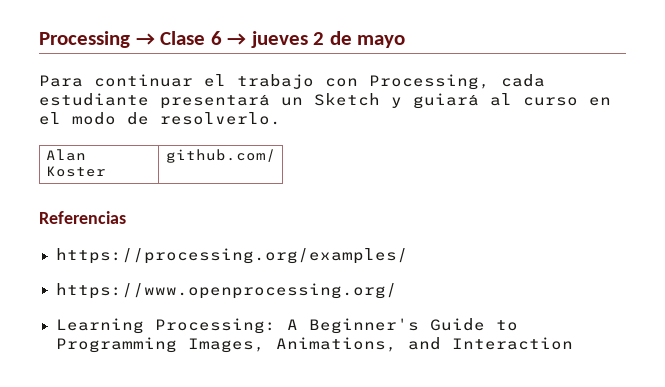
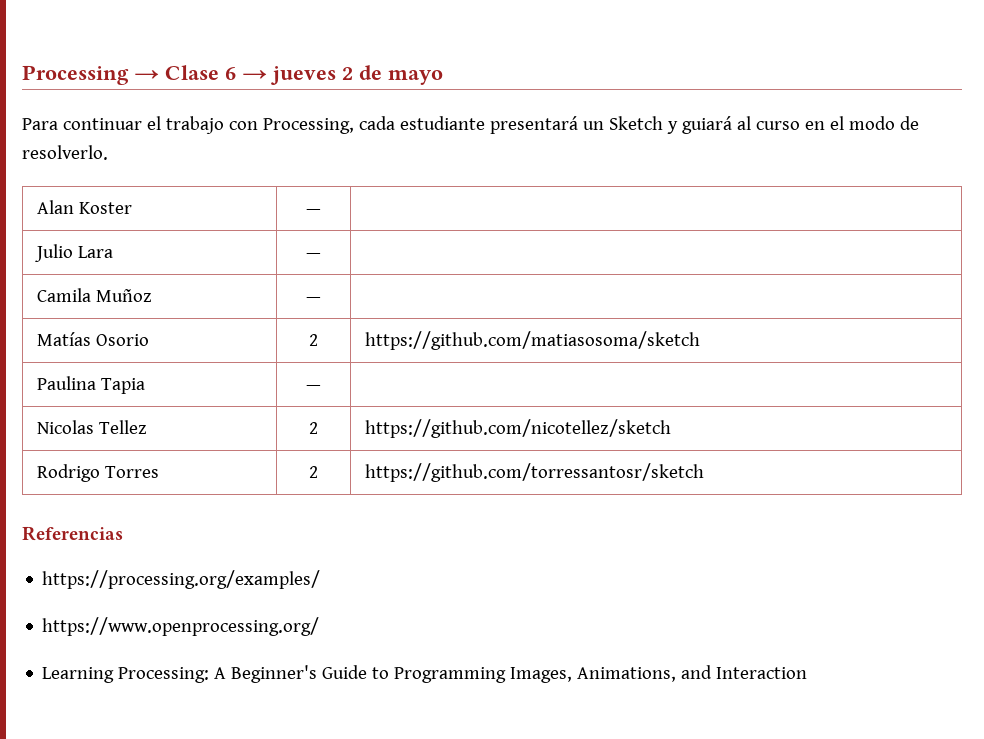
[165,149,276,163] github.com/ -> [306,209,321,214] [34,244,113,262] [306,253,321,258] [36,288,152,302] [306,297,321,302] [36,332,149,346] [309,334,318,346] [364,331,700,350] [36,376,145,394] [306,385,321,390] [36,420,147,434] [309,422,318,434] [364,419,671,438] [36,464,159,482] [309,466,318,478] [364,463,704,482] — | // Julio Lara | — | // Camila Muñoz | — | // Matías Osorio | 2 | https://github.com/matiasosoma/sketch // Paulina Tapia | — | // Nicolas Tellez | 2 | https://github.com/nicotellez/sketch // Rodrigo Torres | 2 | https://github.com/torressantosr/sketch

